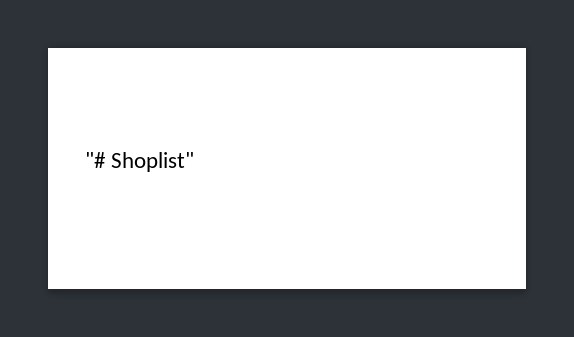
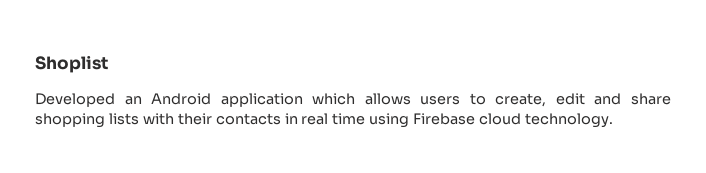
[85,152,195,172] "# Shoplist" -> [35,55,108,73] [35,93,671,107] [35,113,614,128] Shoplist // Developed an Android application which allows users to create, edit and share shopping lists with their contacts in real time using Firebase cloud technology.

